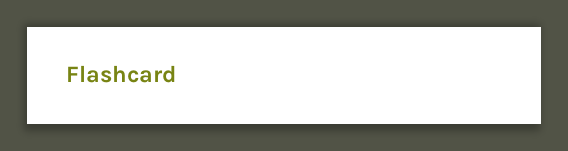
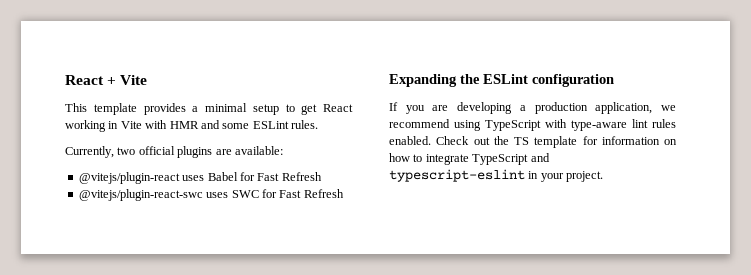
[66,65,176,83] Flashcard -> [65,75,148,85] [65,103,353,115] [65,120,318,132] [65,146,283,158] [78,172,322,184] [78,189,344,201] [389,74,614,87] [389,102,676,114] [389,119,676,131] [389,136,677,148] [389,153,550,165] [389,169,604,182] React + Vite // This template provides a minimal setup to get React working in Vite with HMR and some ESLint rules. // Currently, two official plugins are available: // @vitejs/plugin-react uses Babel for Fast Refresh // @vitejs/plugin-react-swc uses SWC for Fast Refresh // Expanding the ESLint configuration // If you are developing a production application, we recommend using TypeScript with type-aware lint rules enabled. Check out the TS template for information on how to integrate TypeScript and typescript-eslint in your project.

